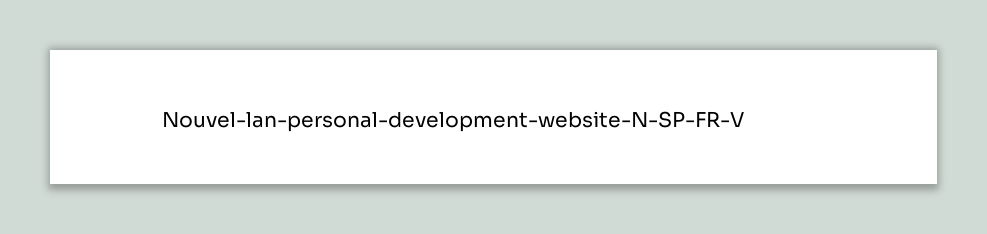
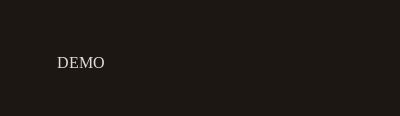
[162,111,745,132] Nouvel-lan-personal-development-website-N-SP-FR-V -> [57,57,105,68] DEMO

